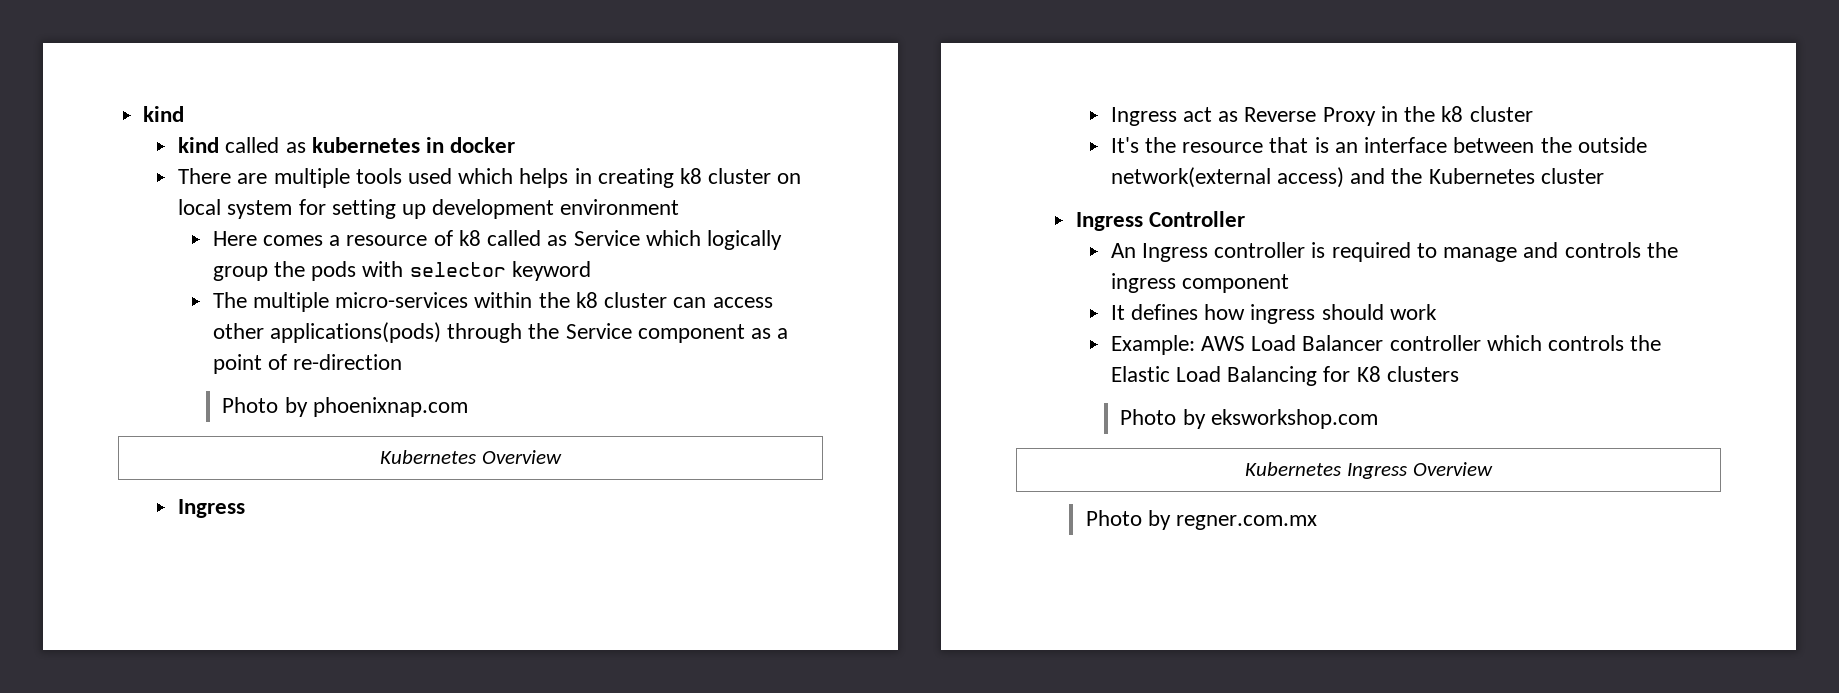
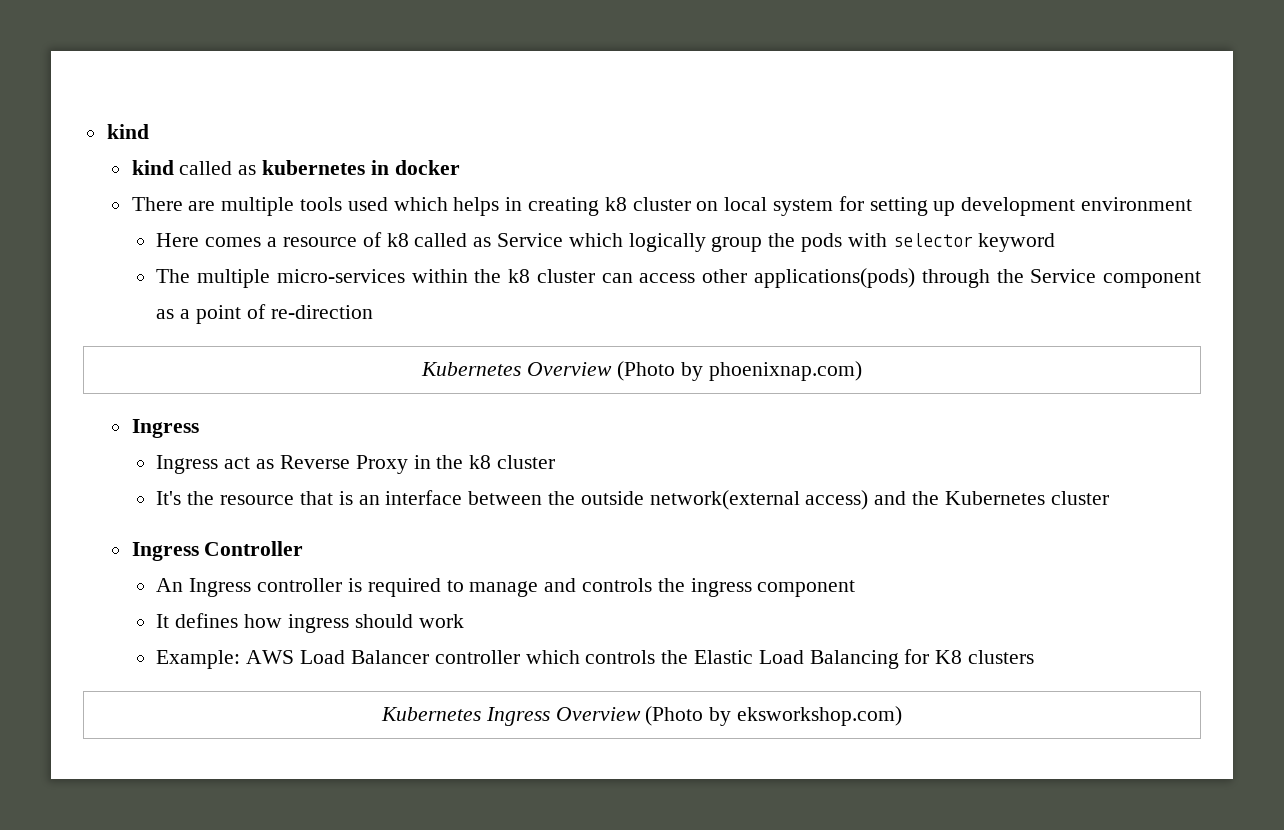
[222,397,468,417] // Photo by phoenixnap.com -> (373, 312) none
(562, 457) none -> [617,361,862,381] (Photo by phoenixnap.com)
[1120,409,1378,429] // Photo by eksworkshop.com -> (1034, 657) none
[1085,510,1317,530] // Photo by regner.com.mx -> [645,706,903,726] (Photo by eksworkshop.com)

